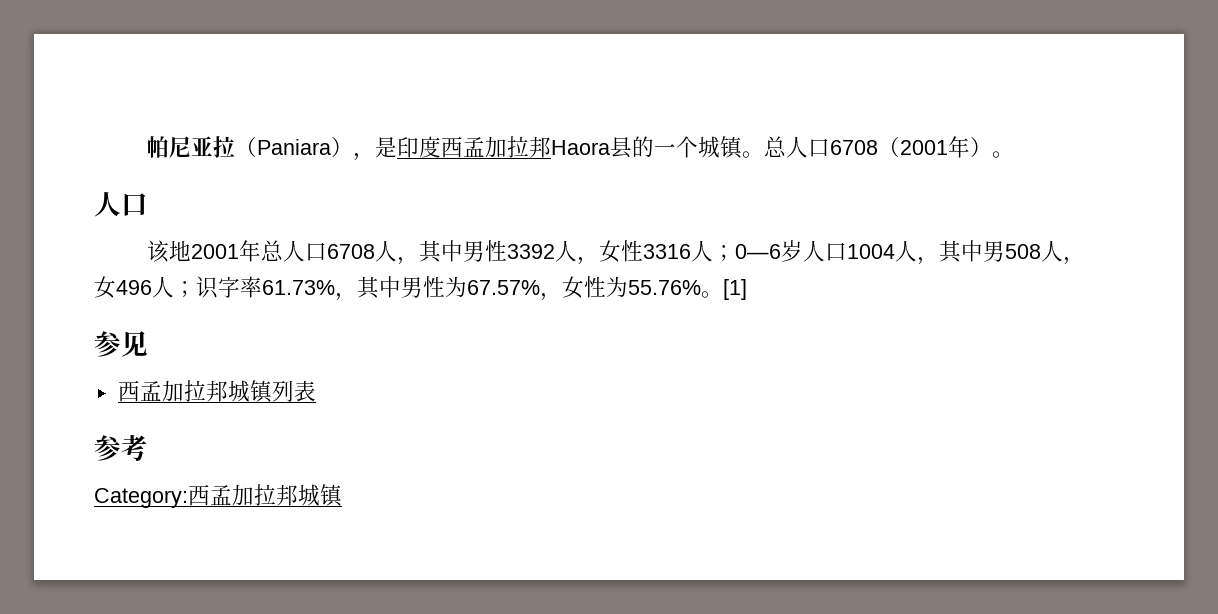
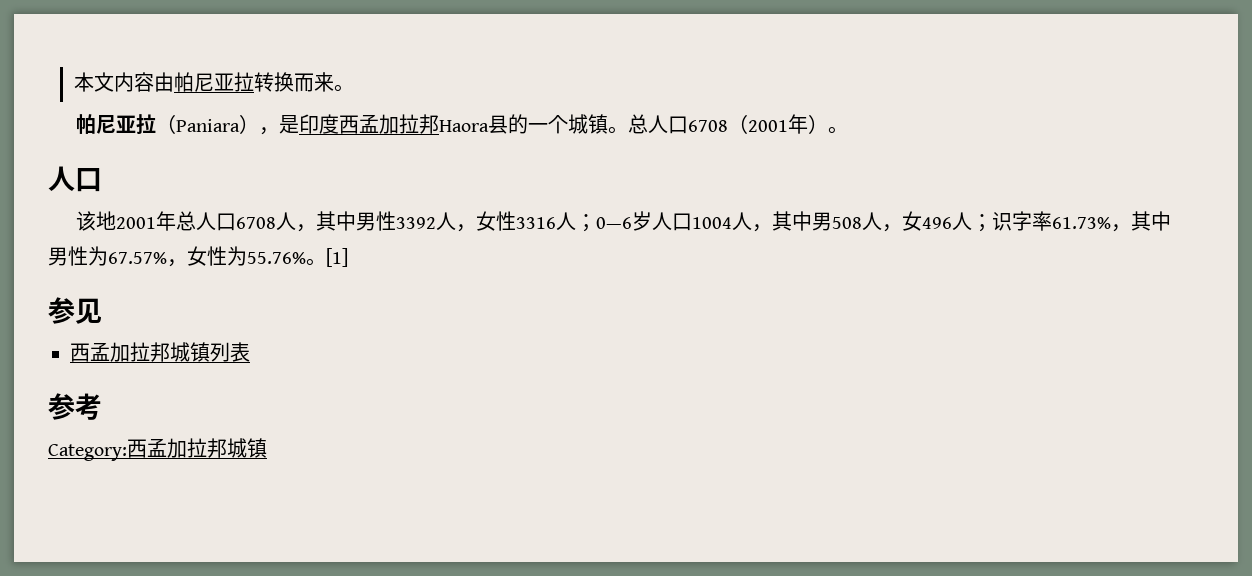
(146, 147) none -> [73,72,354,92] 本文内容由帕尼亚拉转换而来。 //

